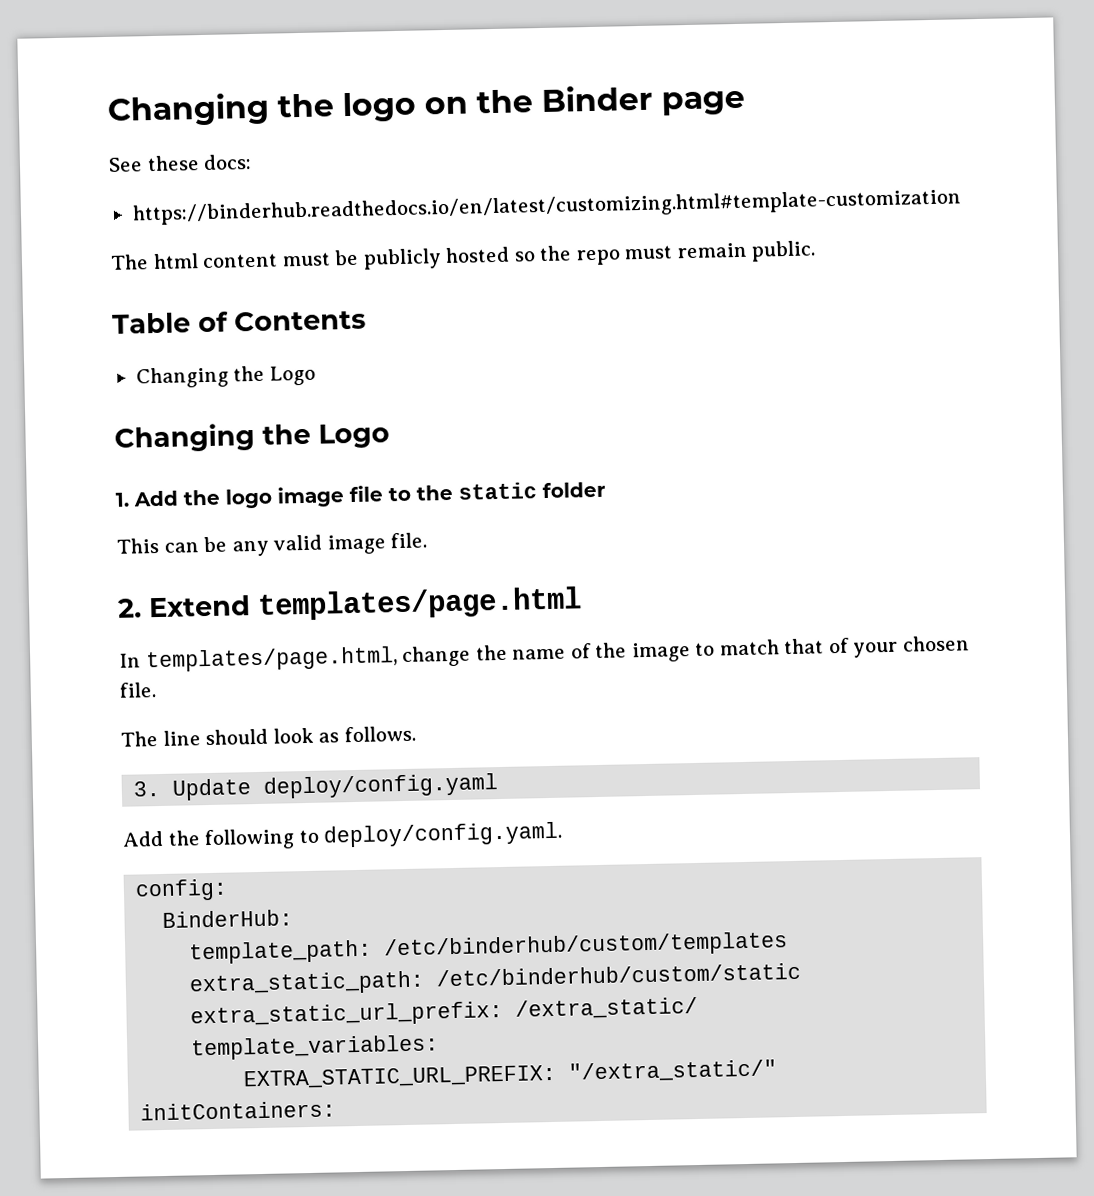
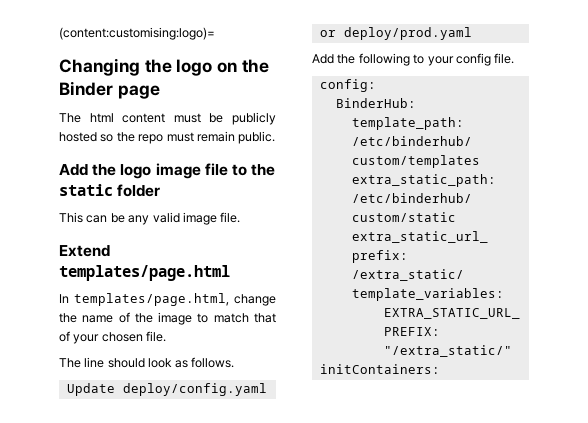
(107, 109) none -> [59,27,215,40] (content:customising:logo)= //
[108,153,253,172] [131,188,962,226] // See these docs: // https://binderhub.readthedocs.io/en/latest/customizing.html#template-customization -> (160, 92) none
[112,309,366,334] [135,365,316,389] [114,422,390,453] [115,492,130,507] Table of Contents // Changing the Logo // Changing the Logo // 1. -> (276, 137) none
[117,598,142,618] 2. -> (241, 217) none
[133,780,161,797] 3. -> (234, 362) none
(500, 786) none -> [319,27,472,40] or deploy/prod.yaml
[323,821,564,848] deploy/config.yaml. -> [427,53,515,66] your config file.

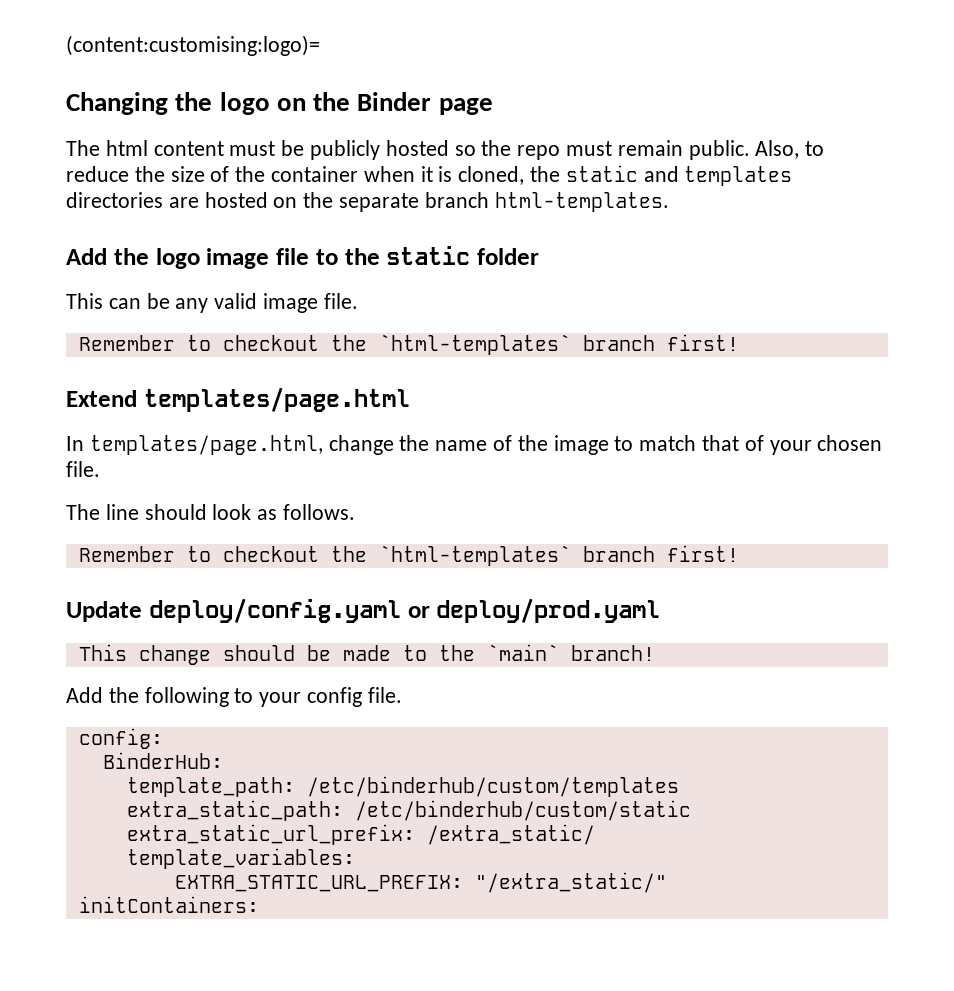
(276, 137) none -> [755,140,825,159] [66,165,793,186] [66,192,669,212] Also, to reduce the size of the container when it is cloned, the static and templates directories are hosted on the separate branch html-templates.
(241, 217) none -> [78,334,739,355] // Remember to checkout the `html-templates` branch first!
[66,383,267,396] [319,27,472,40] Update deploy/config.yaml or deploy/prod.yaml -> [78,545,739,566] [66,598,661,623] [78,644,655,665] Remember to checkout the `html-templates` branch first! // Update deploy/config.yaml or deploy/prod.yaml // This change should be made to the `main` branch!

